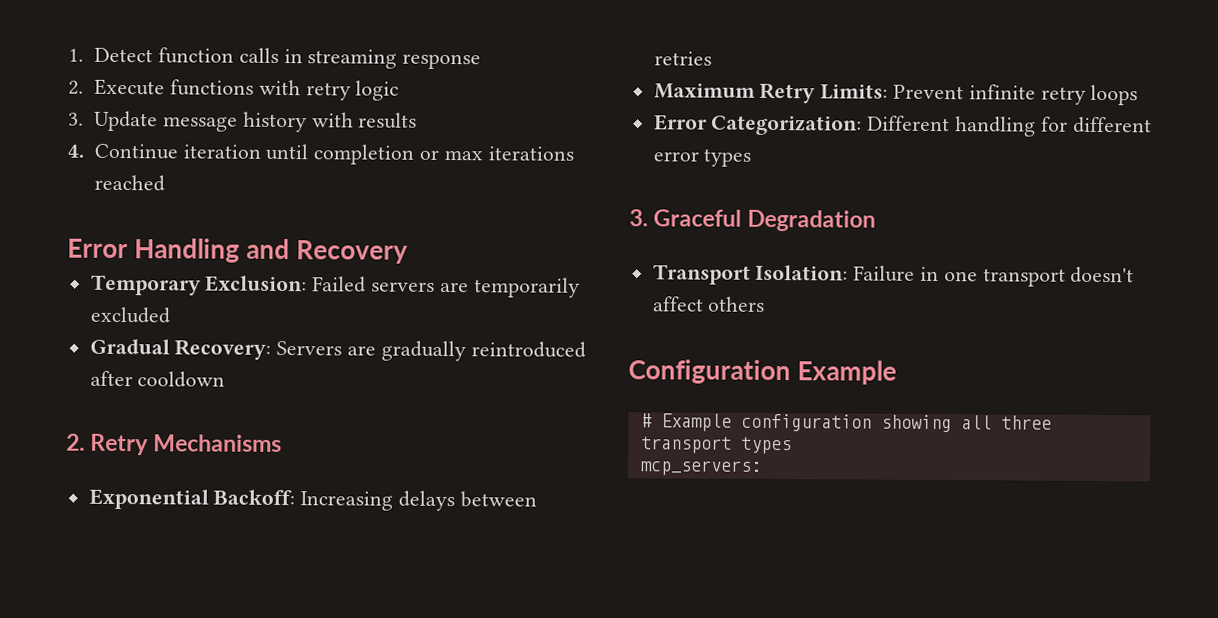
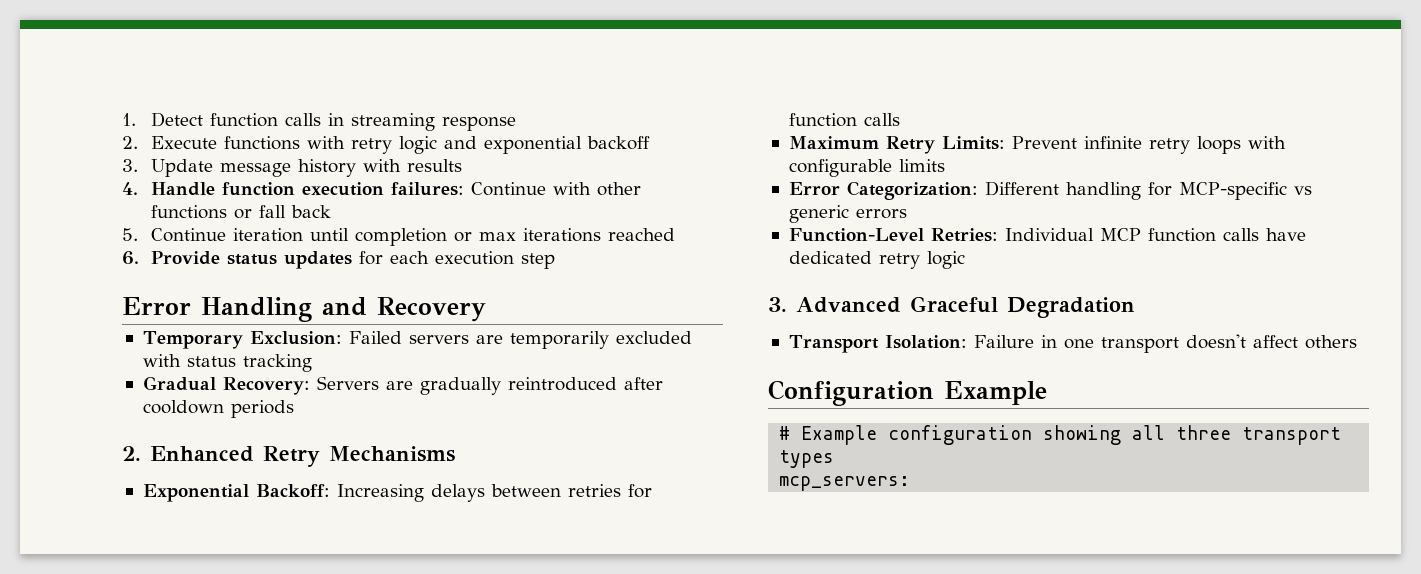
(400, 90) none -> [443,136,650,154] and exponential backoff
(84, 151) none -> [150,182,641,196] [150,205,331,219] [122,228,138,241] Handle function execution failures: Continue with other functions or fall back // 5.
(165, 183) none -> [122,251,555,269] // 6. Provide status updates for each execution step
(171, 315) none -> [142,354,312,372] with status tracking
[66,433,85,451] // 2. -> [230,400,294,418] [122,446,254,462] periods // 2. Enhanced
(712, 58) none -> [627,484,652,498] [788,113,900,127] for function calls
(1139, 95) none -> [1247,136,1286,149] [788,159,945,177] with configurable limits
[1072,116,1152,134] [652,148,752,167] [629,209,648,227] different error types // 3. -> [1178,182,1312,200] [788,205,907,223] [788,228,1306,242] [788,251,965,269] [768,297,901,313] MCP-specific vs generic errors // Function-Level Retries: Individual MCP function calls have dedicated retry logic // 3. Advanced

